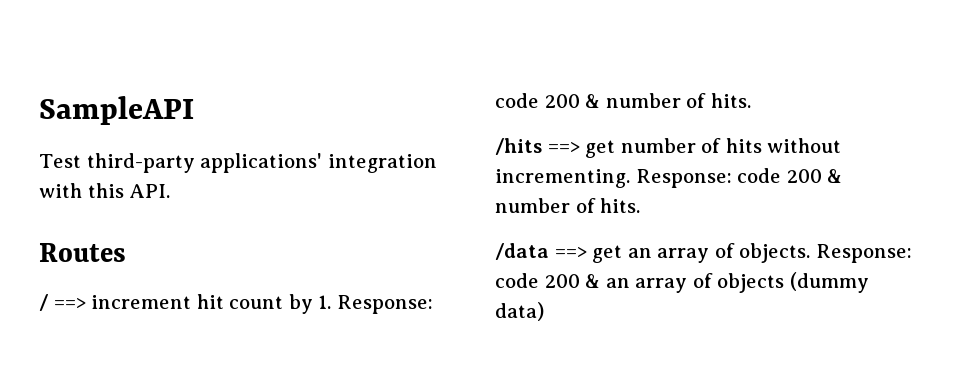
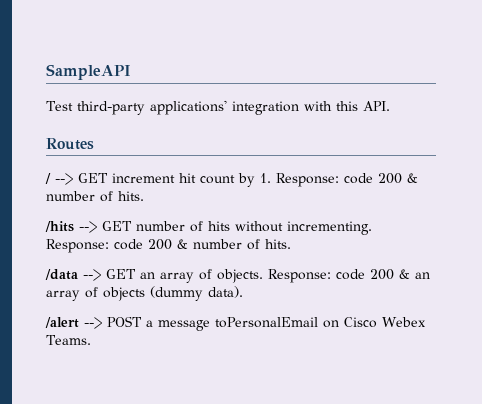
[53,298,86,309] ==> -> [55,173,108,185] --> GET
[547,140,616,158] ==> get -> [79,221,132,233] --> GET
[554,245,623,263] ==> get -> [83,269,136,281] --> GET
[495,302,544,321] data) -> [208,286,243,298] [45,316,426,331] [46,335,91,345] data). // /alert --> POST a message toPersonalEmail on Cisco Webex Teams.

